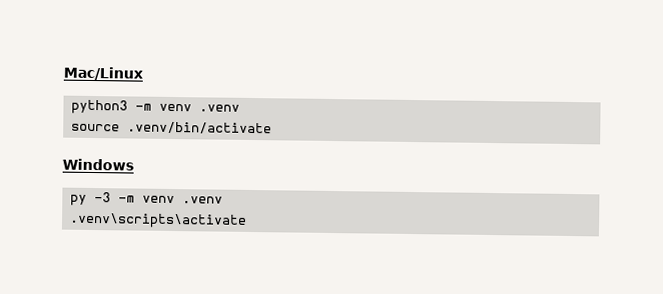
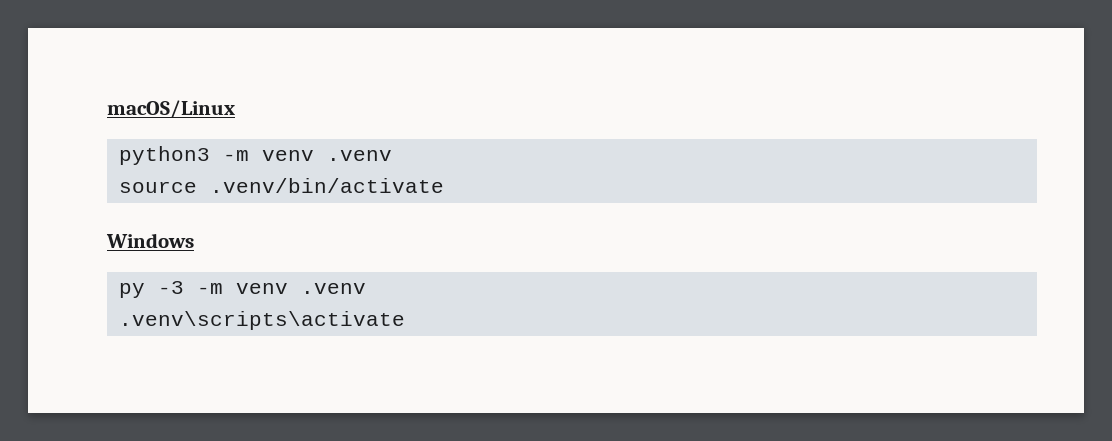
[63,66,143,81] Mac/Linux -> [107,100,235,118] macOS/Linux

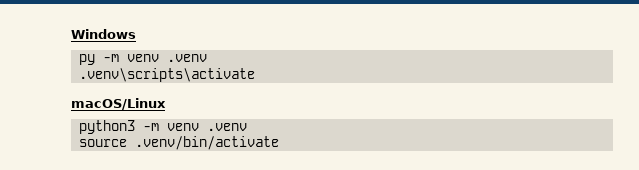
(107, 109) none -> [71,29,136,39] [78,54,207,65] [78,68,255,82] Windows // py -m venv .venv // .venv\scripts\activate //
[106,233,194,248] [119,281,367,298] [119,311,406,330] // Windows // py -3 -m venv .venv // .venv\scripts\activate -> (279, 143) none

